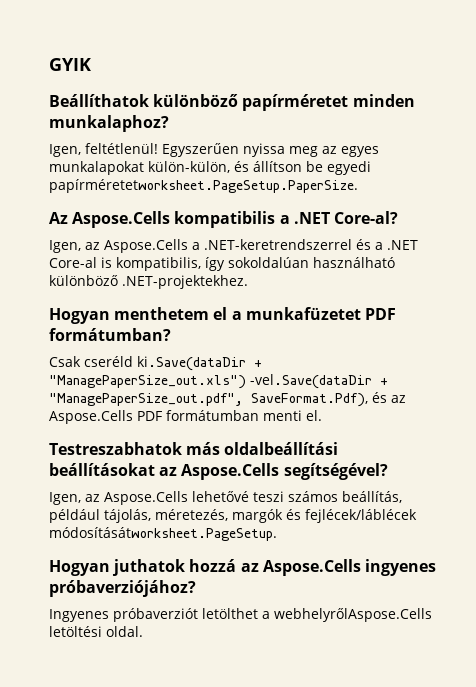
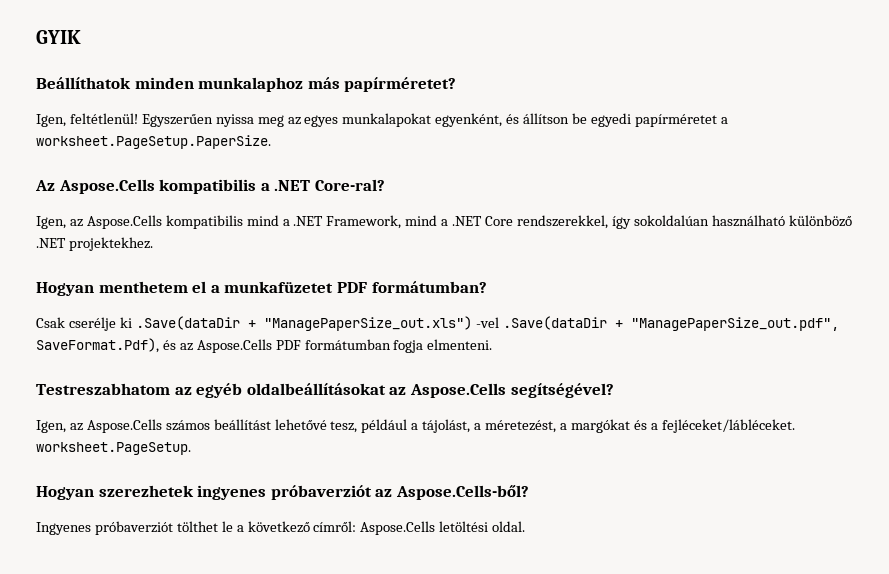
[153,94,415,111] [49,115,169,132] különböző papírméretet minden munkalaphoz? -> [134,77,457,92] minden munkalaphoz más papírméretet?
[148,161,230,173] külön-külön, -> [435,113,503,127] egyenként,
[49,179,358,193] papírméretetworksheet.PageSetup.PaperSize. -> [634,114,728,127] [36,135,271,149] papírméretet a worksheet.PageSetup.PaperSize.
[333,211,398,224] [49,239,418,253] [49,257,201,271] Core-al? // Igen, az Aspose.Cells a .NET-keretrendszerrel és a .NET Core-al is kompatibilis, -> [314,179,385,191] [36,215,608,229] Core-ral? // Igen, az Aspose.Cells kompatibilis mind a .NET Framework, mind a .NET Core rendszerekkel,
[122,275,248,289] .NET-projektekhez. -> [36,237,153,251] .NET projektekhez.
[84,356,262,371] [49,374,372,389] cseréld ki.Save(dataDir + "ManagePaperSize_out.xls") -vel.Save(dataDir -> [68,316,607,331] cserélje ki .Save(dataDir + "ManagePaperSize_out.xls") -vel .Save(dataDir
[263,410,322,421] [49,442,339,455] [49,463,155,476] menti el. // Testreszabhatok más oldalbeállítási beállításokat -> [393,339,493,353] [36,383,386,398] fogja elmenteni. // Testreszabhatom az egyéb oldalbeállításokat
[192,491,402,503] [49,509,417,523] [49,527,277,541] [49,559,436,576] [49,580,196,597] [49,608,432,622] lehetővé teszi számos beállítás, például tájolás, méretezés, margók és fejlécek/láblécek módosításátworksheet.PageSetup. // Hogyan juthatok hozzá az Aspose.Cells ingyenes próbaverziójához? // Ingyenes próbaverziót letölthet a webhelyrőlAspose.Cells -> [165,419,795,433] [36,442,191,455] [36,485,529,500] [36,521,436,535] számos beállítást lehetővé tesz, például a tájolást, a méretezést, a margókat és a fejléceket/lábléceket. worksheet.PageSetup. // Hogyan szerezhetek ingyenes próbaverziót az Aspose.Cells-ből? // Ingyenes próbaverziót tölthet le a következő címről: Aspose.Cells

